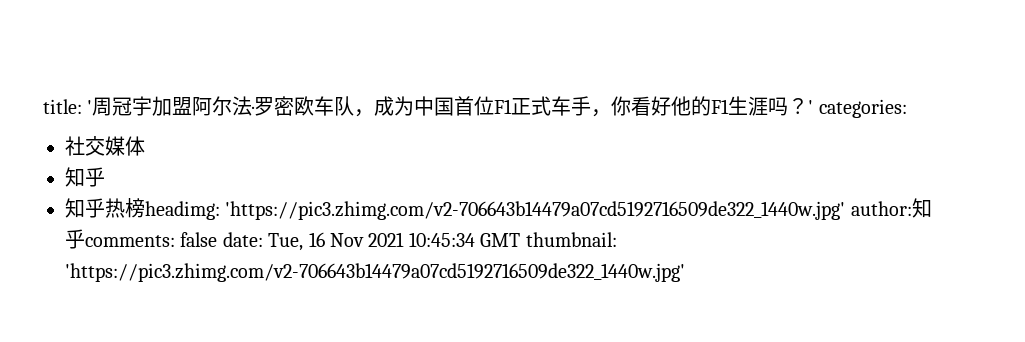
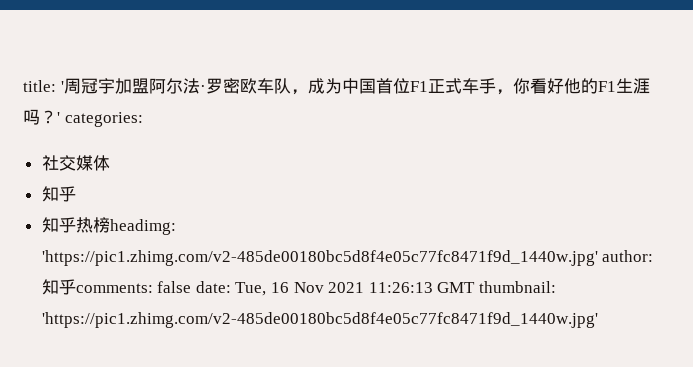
[225,201,846,220] 'https://pic3.zhimg.com/v2-706643b14479a07cd5192716509de322_1440w.jpg' -> [41,250,598,266] 'https://pic1.zhimg.com/v2-485de00180bc5d8f4e05c77fc8471f9d_1440w.jpg'
[408,232,475,247] 10:45:34 -> [368,282,433,293] 11:26:13
[65,263,685,282] 'https://pic3.zhimg.com/v2-706643b14479a07cd5192716509de322_1440w.jpg' -> [41,312,598,328] 'https://pic1.zhimg.com/v2-485de00180bc5d8f4e05c77fc8471f9d_1440w.jpg'

